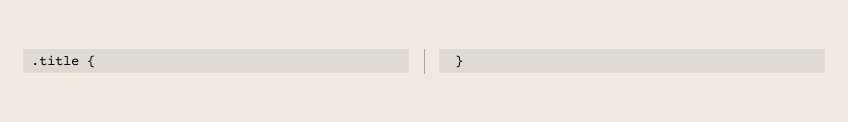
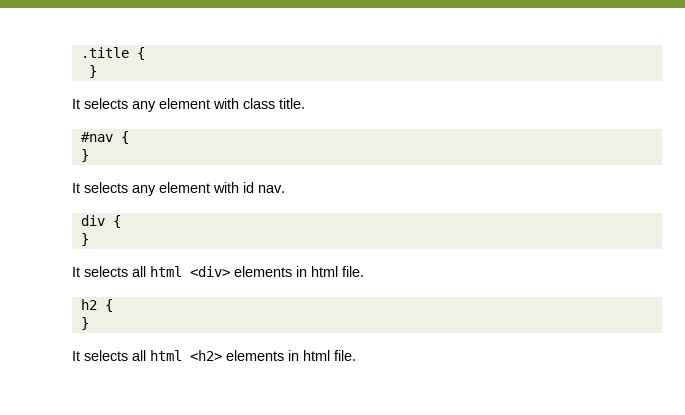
(463, 61) none -> [72,98,305,112] [80,131,129,144] [80,149,89,162] [72,182,285,196] [80,215,121,228] [80,233,89,246] [72,266,364,277] [80,299,113,312] [80,317,89,330] [72,350,356,361] // It selects any element with class title. // #nav { // } // It selects any element with id nav. // div { // } // It selects all html <div> elements in html file. // h2 { // } // It selects all html <h2> elements in html file.

